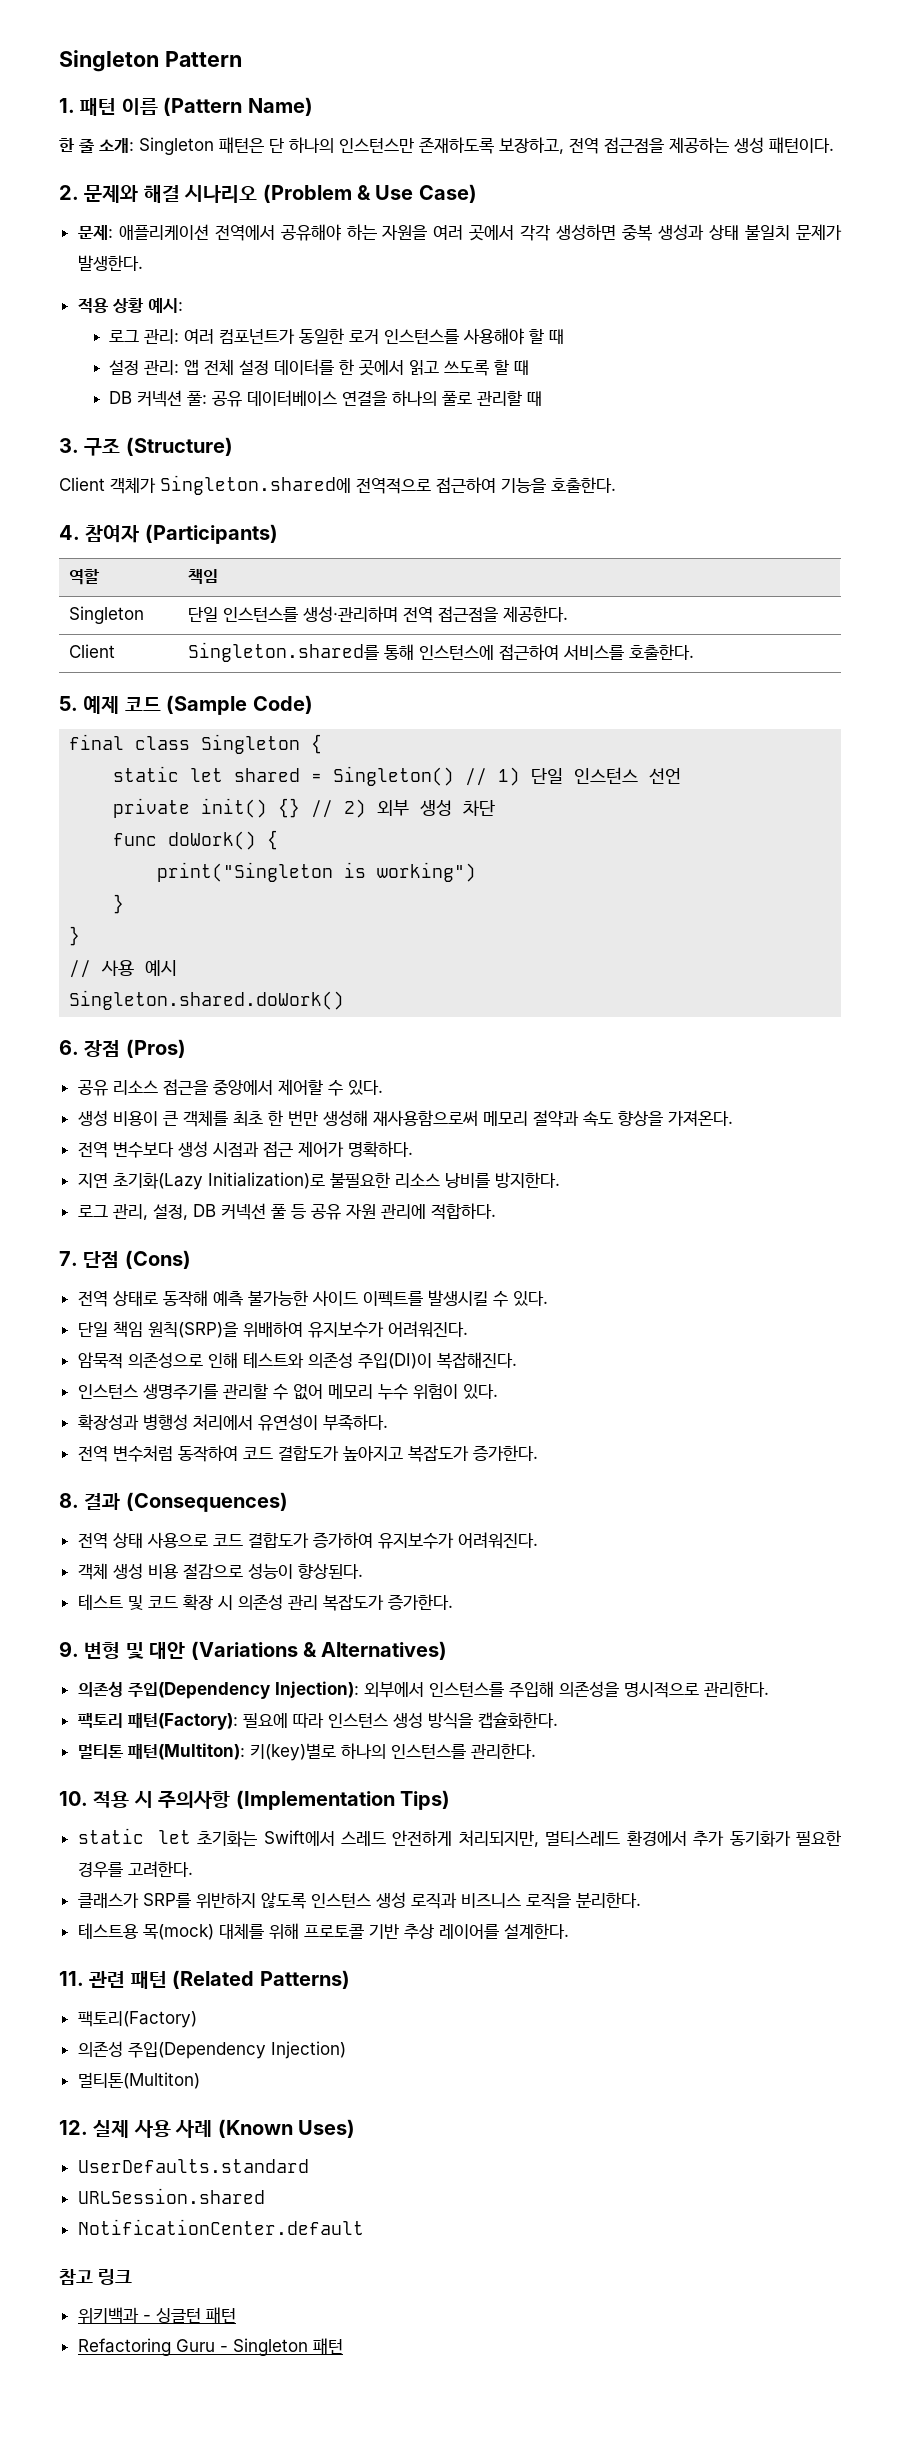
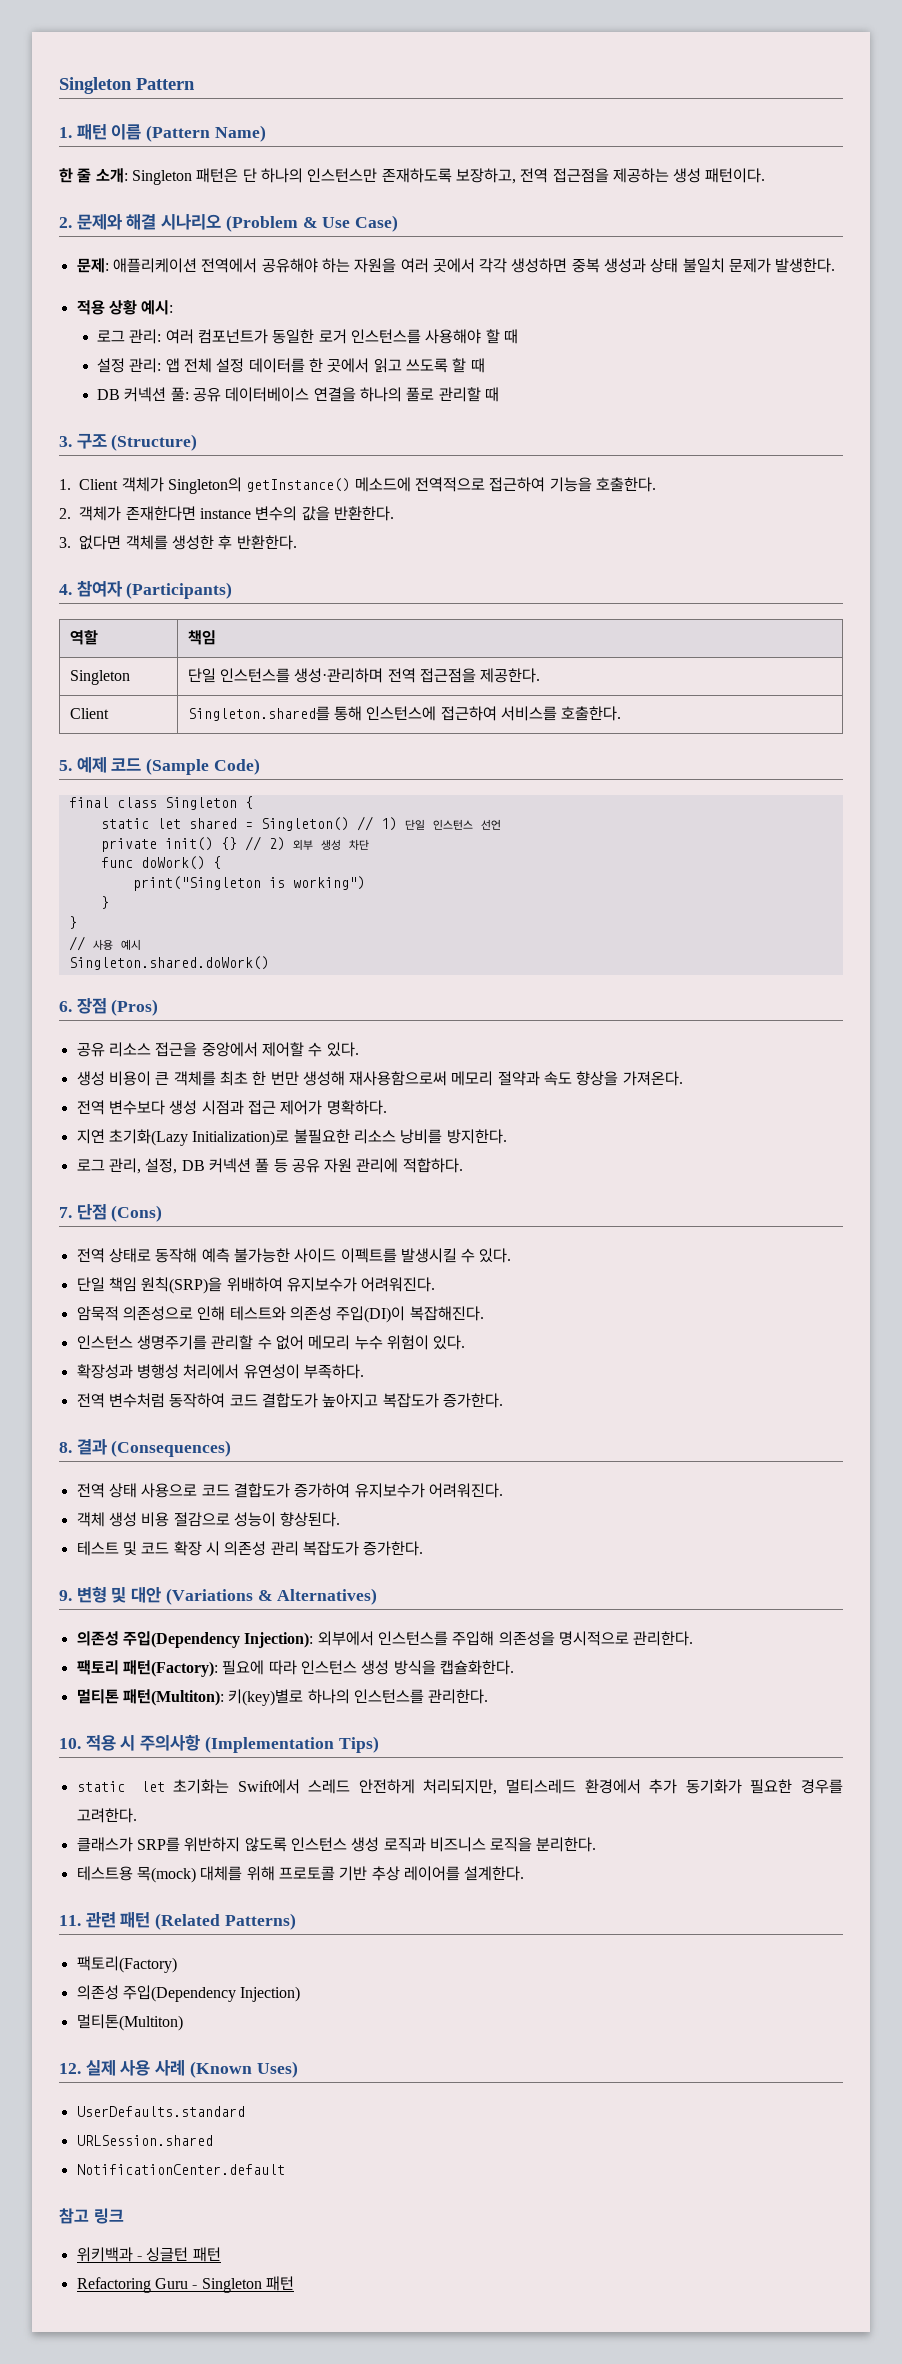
(233, 446) none -> [59,479,71,490] 1.
[160,475,351,495] Singleton.shared에 -> [168,477,411,494] Singleton의 getInstance() 메소드에
(616, 485) none -> [59,506,394,521] [59,535,297,550] // 2. 객체가 존재한다면 instance 변수의 값을 반환한다. // 3. 없다면 객체를 생성한 후 반환한다.

